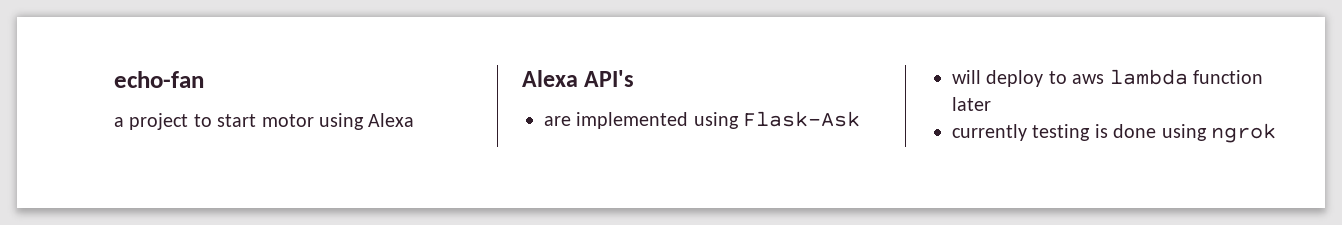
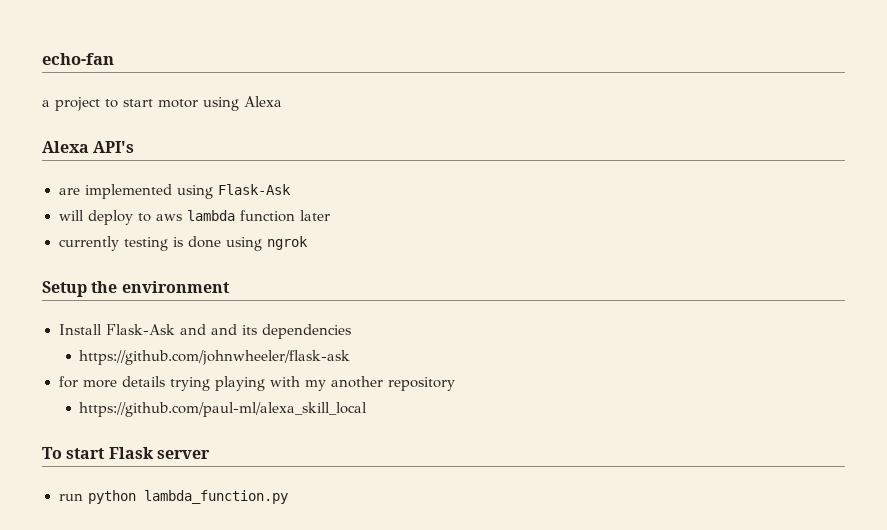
(1276, 133) none -> [42,281,230,297] [58,324,351,339] [79,350,351,365] [58,376,455,391] [79,402,368,417] [42,447,210,459] [58,490,288,504] // Setup the environment // Install Flask-Ask and and its dependencies // https://github.com/johnwheeler/flask-ask // for more details trying playing with my another repository // https://github.com/paul-ml/alexa_skill_local // To start Flask server // run python lambda_function.py

